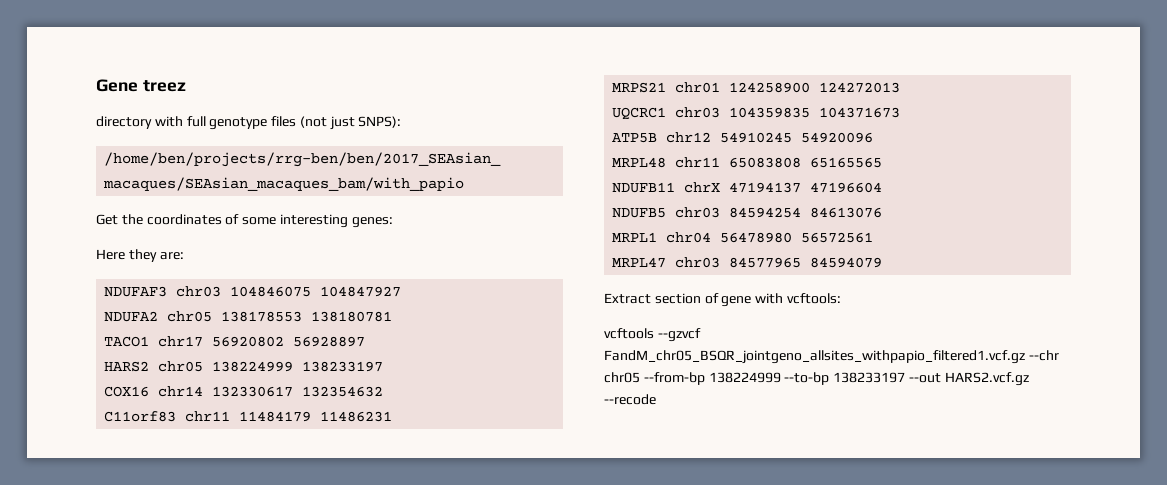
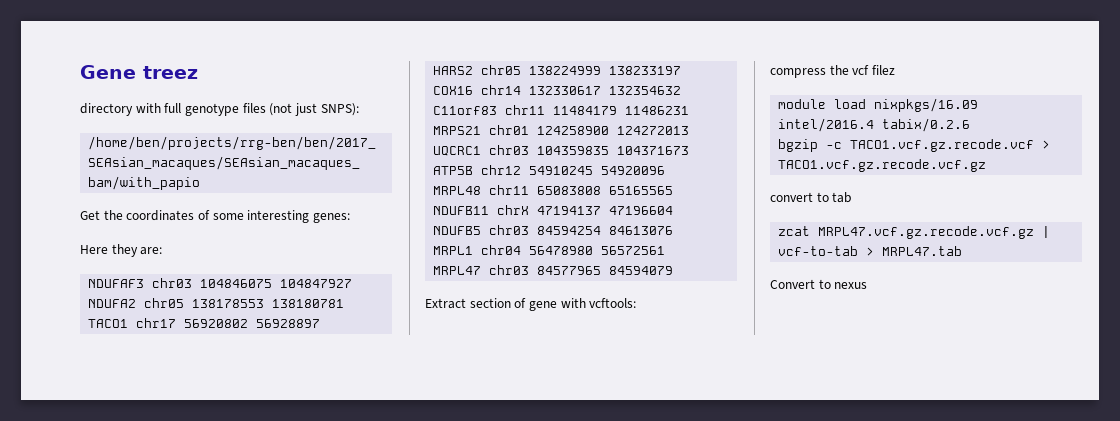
[604,328,701,342] [604,350,1059,364] [604,372,1029,386] [604,394,656,405] vcftools --gzvcf FandM_chr05_BSQR_jointgeno_allsites_withpapio_filtered1.vcf.gz --chr chr05 --from-bp 138224999 --to-bp 138233197 --out HARS2.vcf.gz --recode -> [770,65,895,78] [778,98,979,112] [778,118,971,132] [778,139,1051,152] [778,159,987,172] [770,192,852,203] [778,226,1051,239] [778,246,963,256] [770,279,868,289] compress the vcf filez // module load nixpkgs/16.09 intel/2016.4 tabix/0.2.6 // bgzip -c TACO1.vcf.gz.recode.vcf > TACO1.vcf.gz.recode.vcf.gz // convert to tab // zcat MRPL47.vcf.gz.recode.vcf.gz | vcf-to-tab > MRPL47.tab // Convert to nexus

